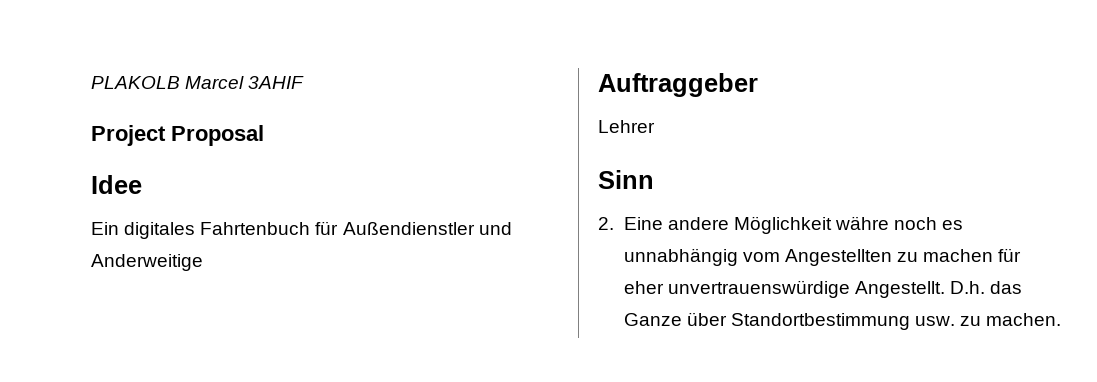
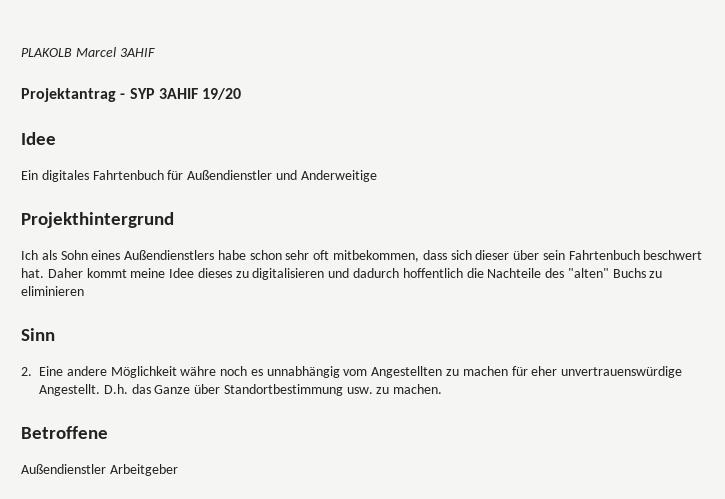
[91,125,264,146] Project Proposal -> [21,88,242,102] Projektantrag - SYP 3AHIF 19/20
[598,73,758,97] [598,120,655,133] Auftraggeber // Lehrer -> [21,212,174,228] [21,250,703,262] [21,268,663,280] [21,286,84,296] Projekthintergrund // Ich als Sohn eines Außendienstlers habe schon sehr oft mitbekommen, dass sich dieser über sein Fahrtenbuch beschwert hat. Daher kommt meine Idee dieses zu digitalisieren und dadurch hoffentlich die Nachteile des "alten" Buchs zu eliminieren
(1062, 319) none -> [21,426,108,439] [21,464,178,476] // Betroffene // Außendienstler Arbeitgeber

